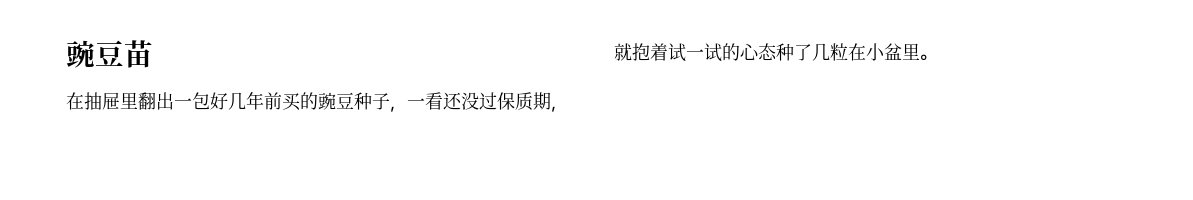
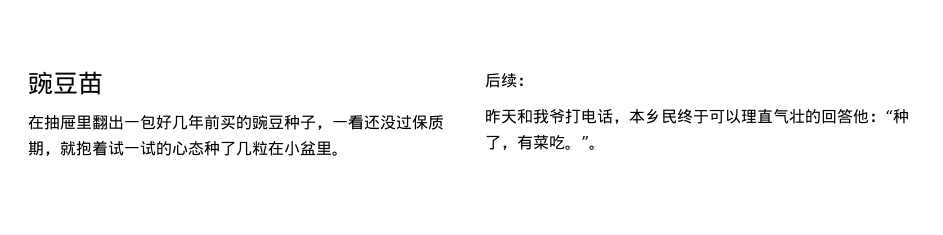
(937, 57) none -> [485,73,533,88] [485,108,909,124] [485,135,605,150] // 后续： // 昨天和我爷打电话，本乡民终于可以理直气壮的回答他：“种了，有菜吃。”。

